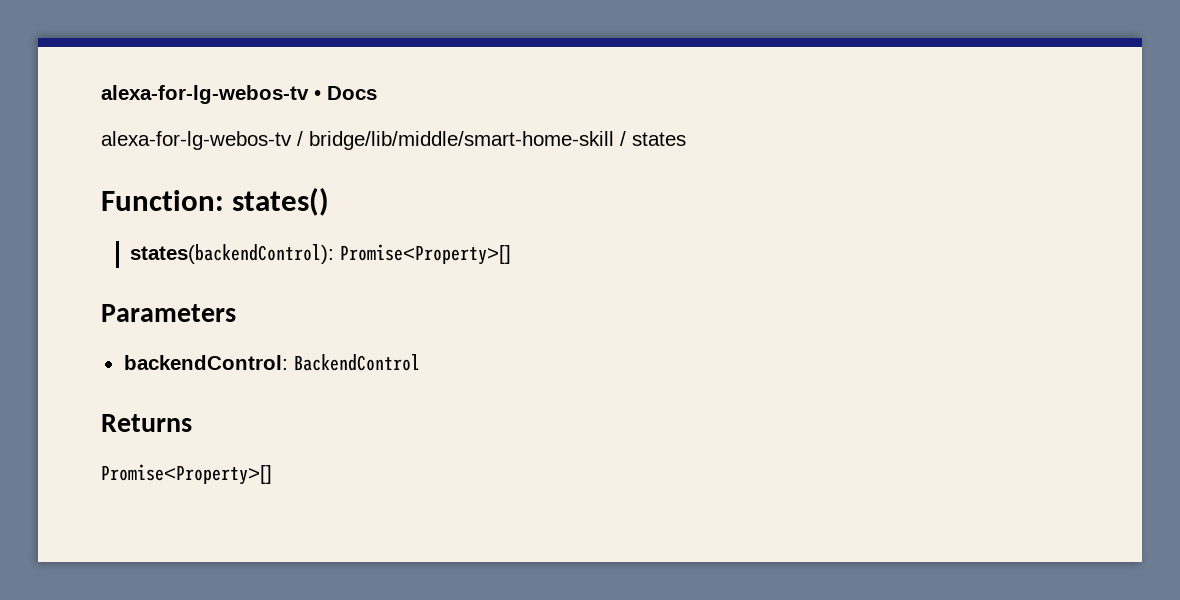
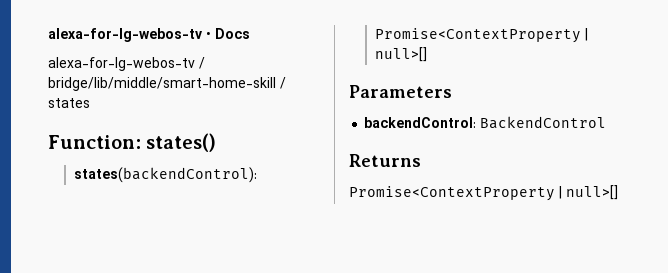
[340,244,512,265] Promise<Property>[] -> [374,28,588,43] [374,47,427,62] Promise<ContextProperty | null>[]
[101,464,272,485] Promise<Property>[] -> [349,185,618,201] Promise<ContextProperty | null>[]

